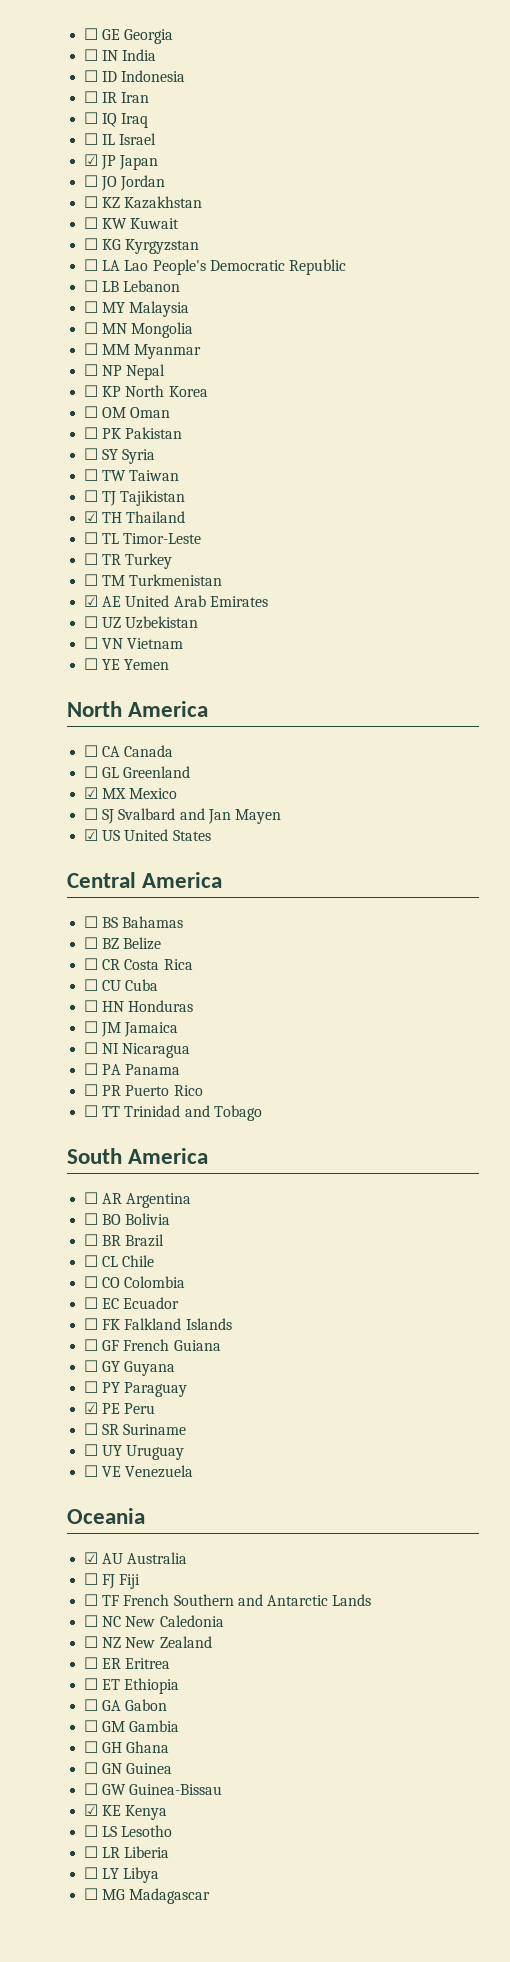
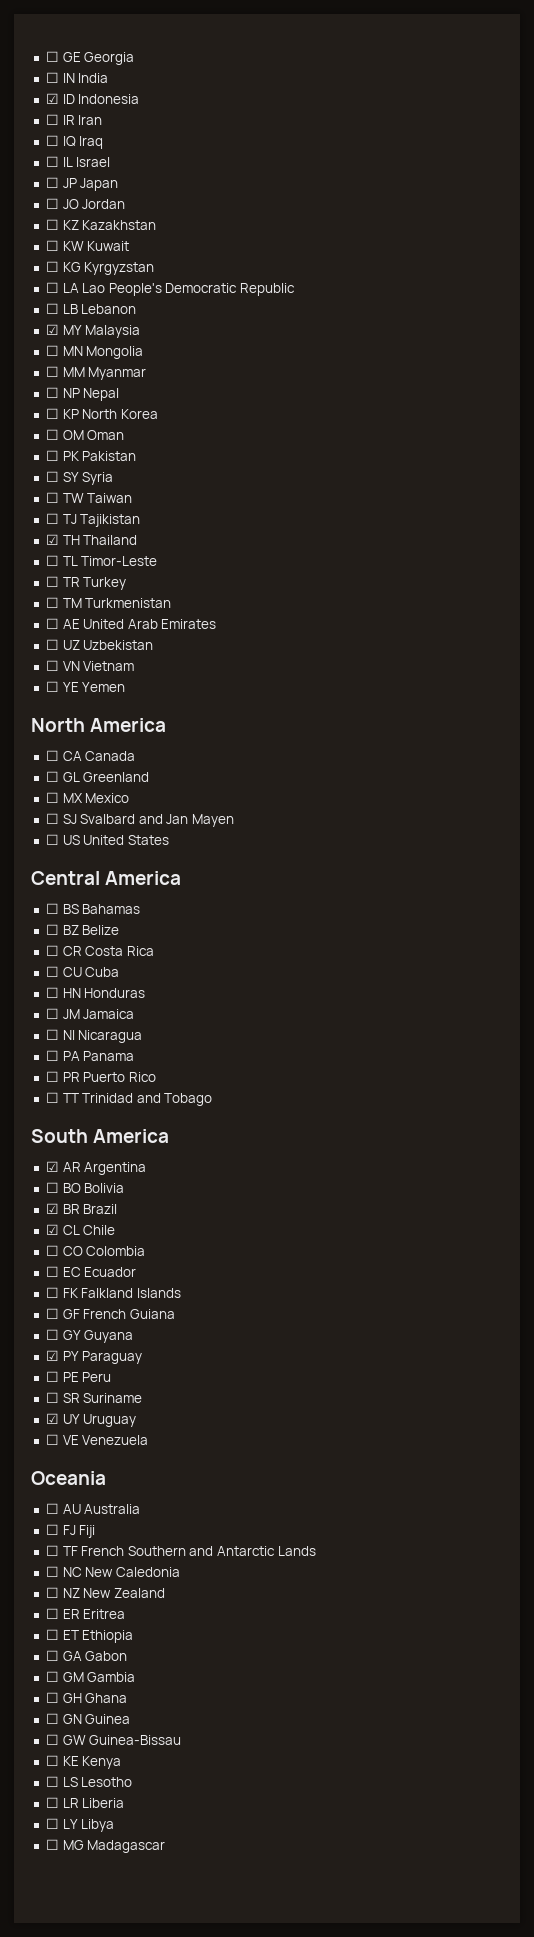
[84,70,99,82] ☐ -> [45,93,59,104] ☑
[84,154,99,166] ☑ -> [45,177,59,188] ☐
[84,301,99,313] ☐ -> [45,324,59,335] ☑
[84,595,99,607] ☑ -> [45,618,59,629] ☐
[84,787,99,799] ☑ -> [45,792,59,803] ☐
[84,829,99,841] ☑ -> [45,834,59,845] ☐
[84,1192,99,1204] ☐ -> [45,1161,59,1172] ☑
[84,1234,99,1246] ☐ -> [45,1203,59,1214] ☑
[84,1255,99,1267] ☐ -> [45,1224,59,1235] ☑
[84,1381,99,1393] ☐ -> [45,1350,59,1361] ☑
[84,1402,99,1414] ☑ -> [45,1371,59,1382] ☐
[84,1444,99,1456] ☐ -> [45,1413,59,1424] ☑
[84,1552,99,1564] ☑ -> [45,1503,59,1514] ☐
[84,1804,99,1816] ☑ -> [45,1755,59,1766] ☐

